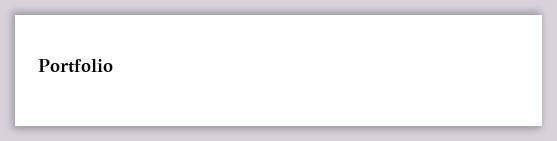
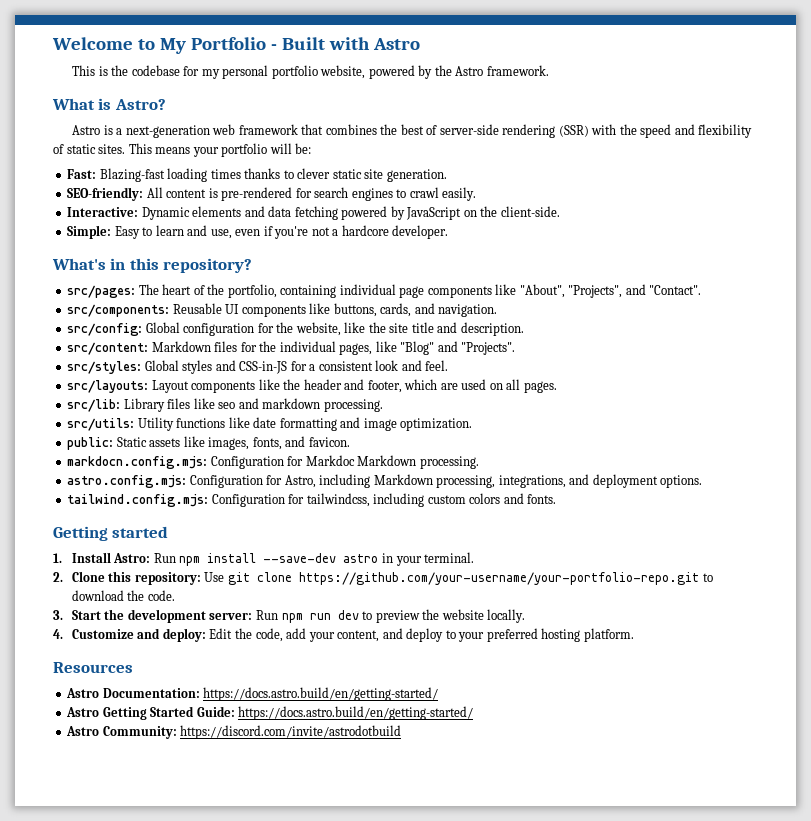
[38,59,113,73] Portfolio -> [52,37,420,54] [72,65,549,79] [52,98,166,110] [72,124,753,138] [53,143,312,157] [67,168,447,182] [67,187,477,201] [67,206,560,220] [67,225,449,239] [52,258,253,273] [67,284,702,298] [67,303,498,317] [67,322,524,336] [67,341,516,355] [67,360,449,374] [67,379,557,393] [67,398,383,412] [67,417,473,431] [67,436,350,450] [67,455,479,469] [67,474,703,488] [67,493,557,507] [53,526,169,541] [53,552,475,566] [53,571,713,585] [71,590,175,601] [53,609,526,623] [53,628,634,642] [53,662,133,673] [66,687,439,701] [66,706,474,720] [66,725,402,739] Welcome to My Portfolio - Built with Astro // This is the codebase for my personal portfolio website, powered by the Astro framework. // What is Astro? // Astro is a next-generation web framework that combines the best of server-side rendering (SSR) with the speed and flexibility of static sites. This means your portfolio will be: // Fast: Blazing-fast loading times thanks to clever static site generation. // SEO-friendly: All content is pre-rendered for search engines to crawl easily. // Interactive: Dynamic elements and data fetching powered by JavaScript on the client-side. // Simple: Easy to learn and use, even if you're not a hardcore developer. // What's in this repository? // src/pages: The heart of the portfolio, containing individual page components like "About", "Projects", and "Contact". // src/components: Reusable UI components like buttons, cards, and navigation. // src/config: Global configuration for the website, like the site title and description. // src/content: Markdown files for the individual pages, like "Blog" and "Projects". // src/styles: Global styles and CSS-in-JS for a consistent look and feel. // src/layouts: Layout components like the header and footer, which are used on all pages. // src/lib: Library files like seo and markdown processing. // src/utils: Utility functions like date formatting and image optimization. // public: Static assets like images, fonts, and favicon. // markdocn.config.mjs: Configuration for Markdoc Markdown processing. // astro.config.mjs: Configuration for Astro, including Markdown processing, integrations, and deployment options. // tailwind.config.mjs: Configuration for tailwindcss, including custom colors and fonts. // Getting started // 1. Install Astro: Run npm install --save-dev astro in your terminal. // 2. Clone this repository: Use git clone https://github.com/your-username/your-portfolio-repo.git to download the code. // 3. Start the development server: Run npm run dev to preview the website locally. // 4. Customize and deploy: Edit the code, add your content, and deploy to your preferred hosting platform. // Resources // Astro Documentation: https://docs.astro.build/en/getting-started/ // Astro Getting Started Guide: https://docs.astro.build/en/getting-started/ // Astro Community: https://discord.com/invite/astrodotbuild

